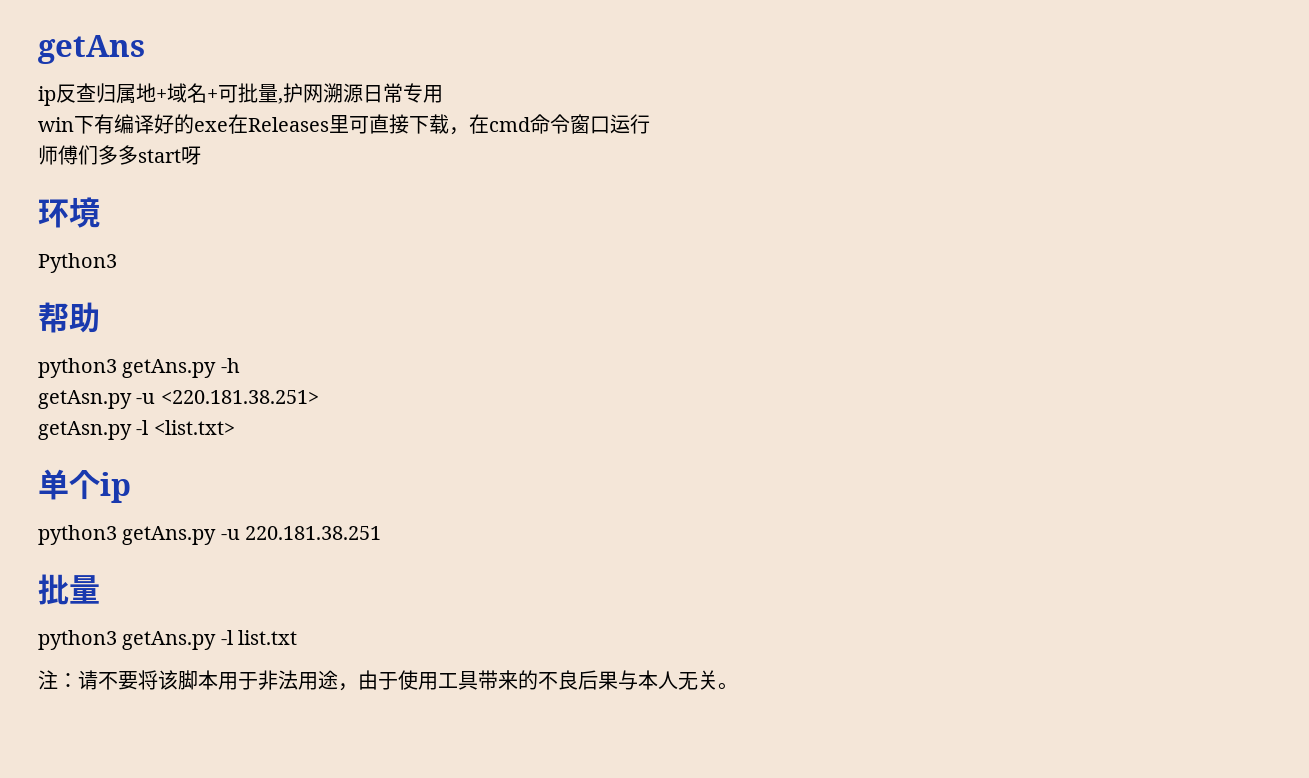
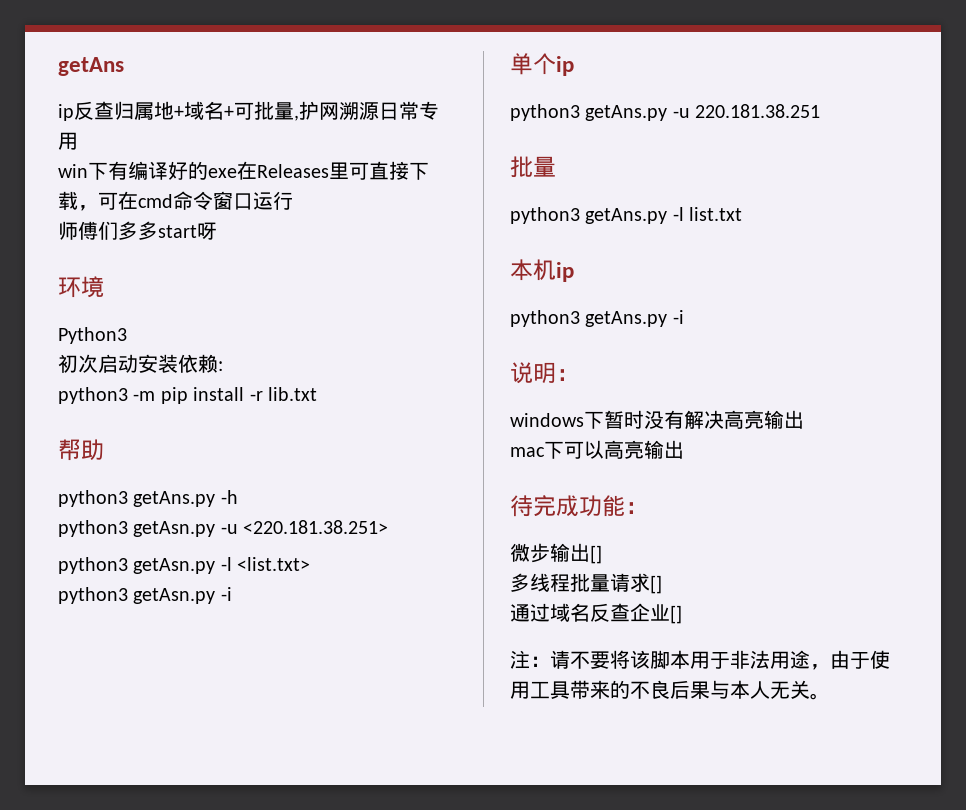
(469, 131) none -> [98,192,118,210] 可
(117, 263) none -> [58,354,223,373] [58,387,317,404] // 初次启动安装依赖: // python3 -m pip install -r lib.txt
(240, 365) none -> [58,520,128,537] python3
(319, 397) none -> [58,557,128,574] python3
(235, 427) none -> [58,587,232,604] // python3 getAsn.py -i
(298, 637) none -> [510,259,574,282] [510,310,684,327] [510,362,579,384] [510,410,804,429] [510,440,684,459] [510,495,648,517] [510,543,602,564] [510,573,662,594] [510,603,682,624] // 本机ip // python3 getAns.py -i // 说明： // windows下暂时没有解决高亮输出 // mac下可以高亮输出 // 待完成功能： // 微步输出[] // 多线程批量请求[] // 通过域名反查企业[]

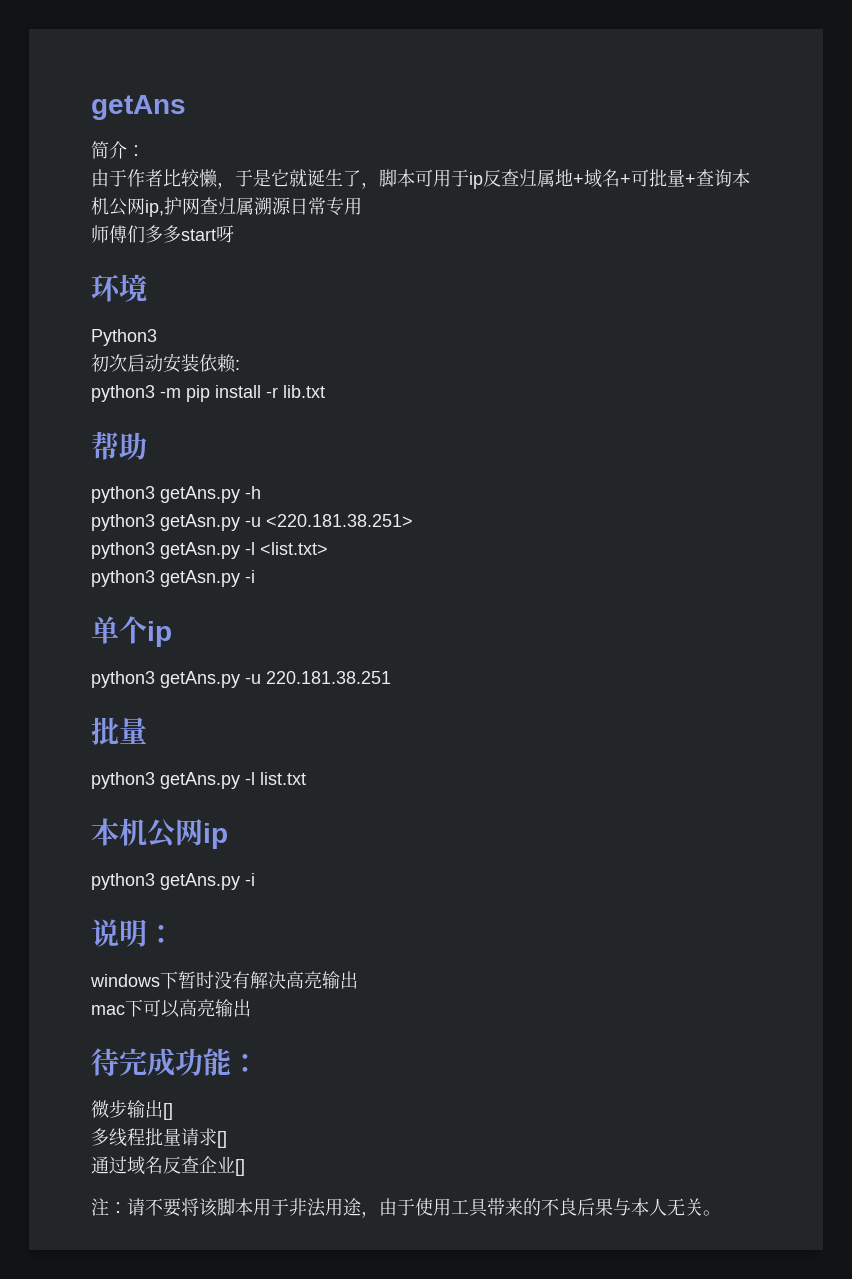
(124, 66) none -> [91,141,145,159] [91,169,469,189] 简介： // 由于作者比较懒，于是它就诞生了，脚本可用于
[294,101,439,121] [58,132,78,150] [58,161,429,180] [58,191,293,211] ,护网溯源日常专用 // win下有编译好的exe在Releases里可直接下载，可在cmd命令窗口运行 -> [685,169,750,187] [91,197,362,217] +查询本机公网ip,护网查归属溯源日常专用
(556, 270) none -> [147,818,203,848] 公网

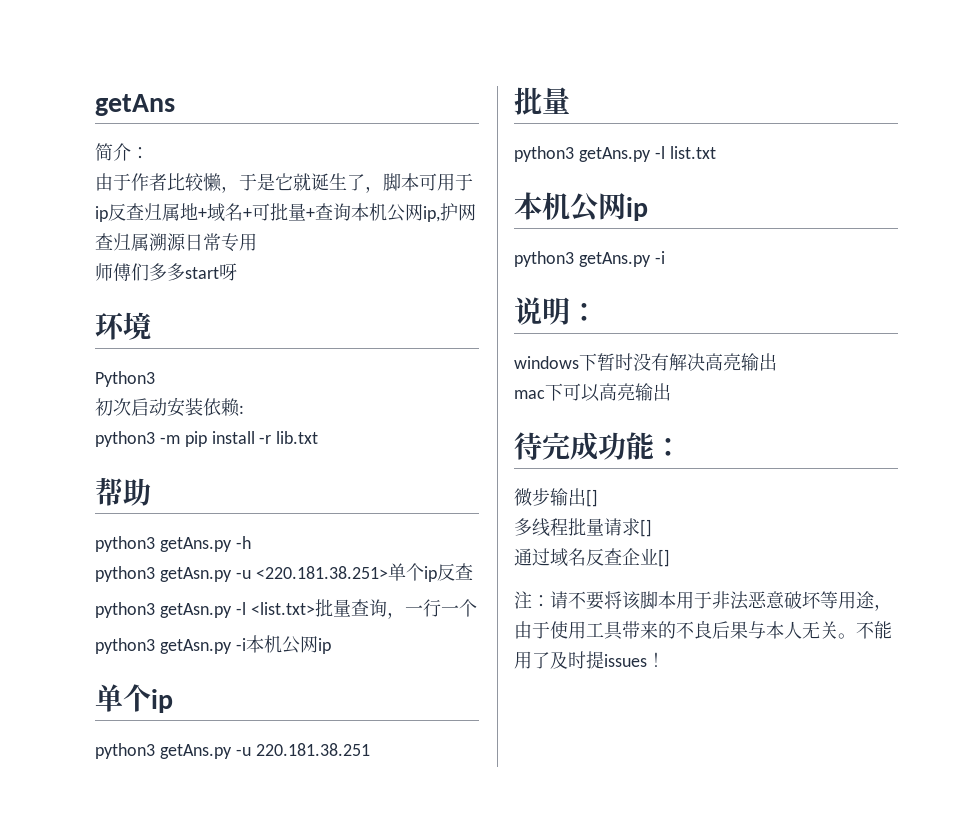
(413, 520) none -> [387,563,473,582] 单个ip反查
(328, 548) none -> [314,599,477,619] 批量查询，一行一个
(255, 576) none -> [245,635,331,654] 本机公网ip
(326, 1207) none -> [748,591,838,609] 恶意破坏等
(721, 1213) none -> [856,621,892,639] [514,651,665,669] 不能用了及时提issues！

